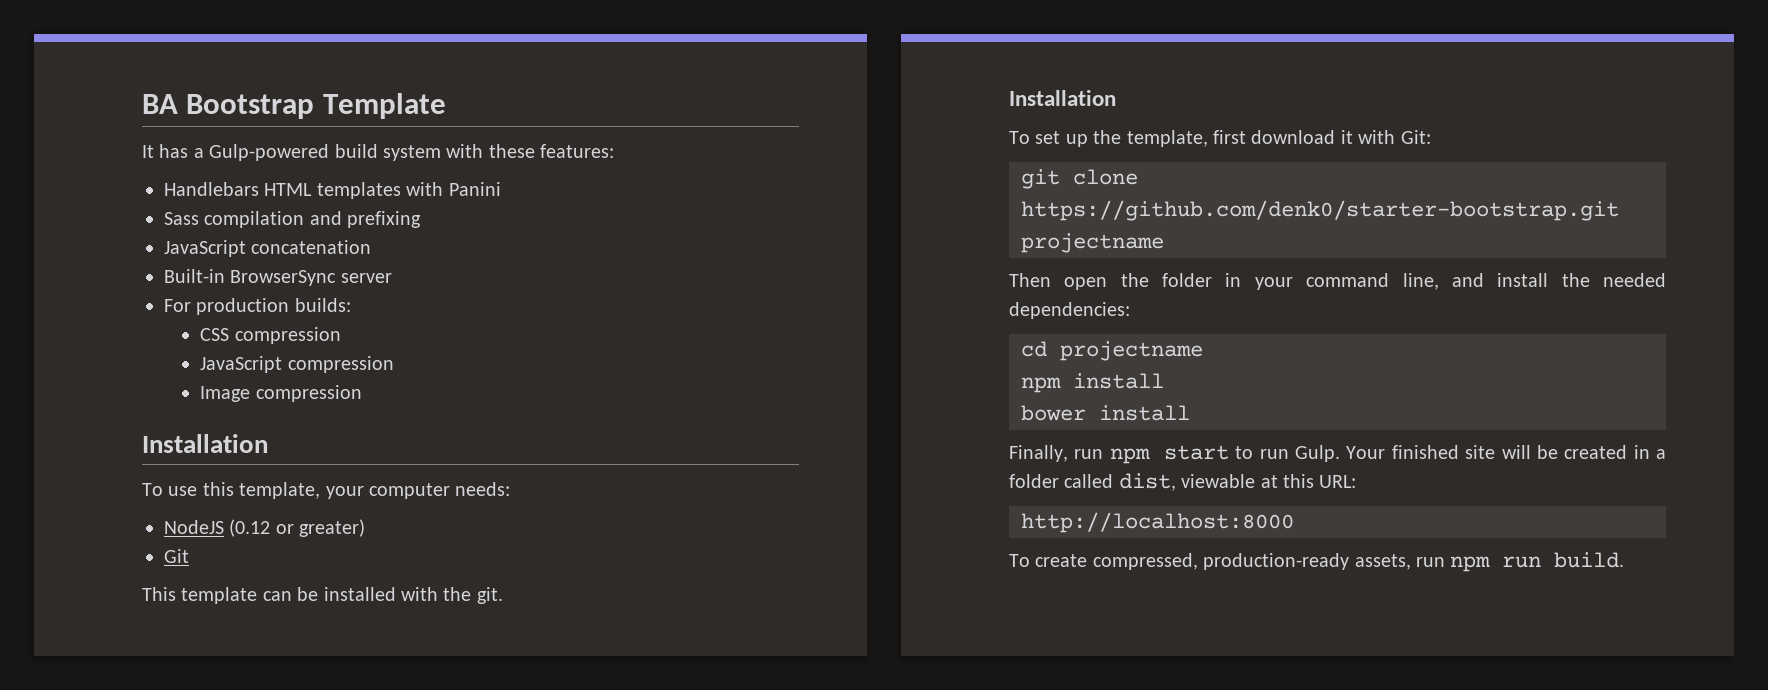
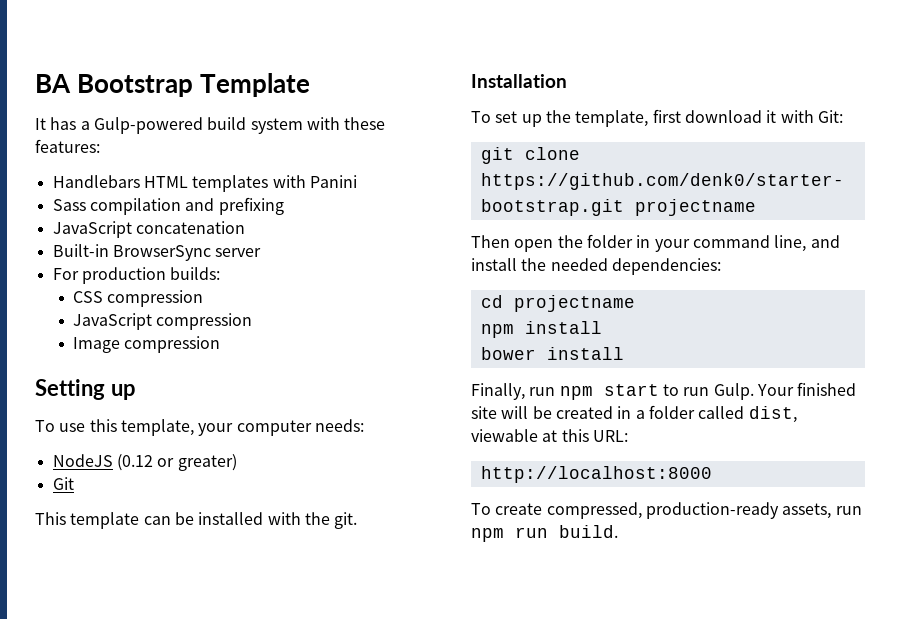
[142,434,268,453] Installation -> [35,379,136,400] Setting up

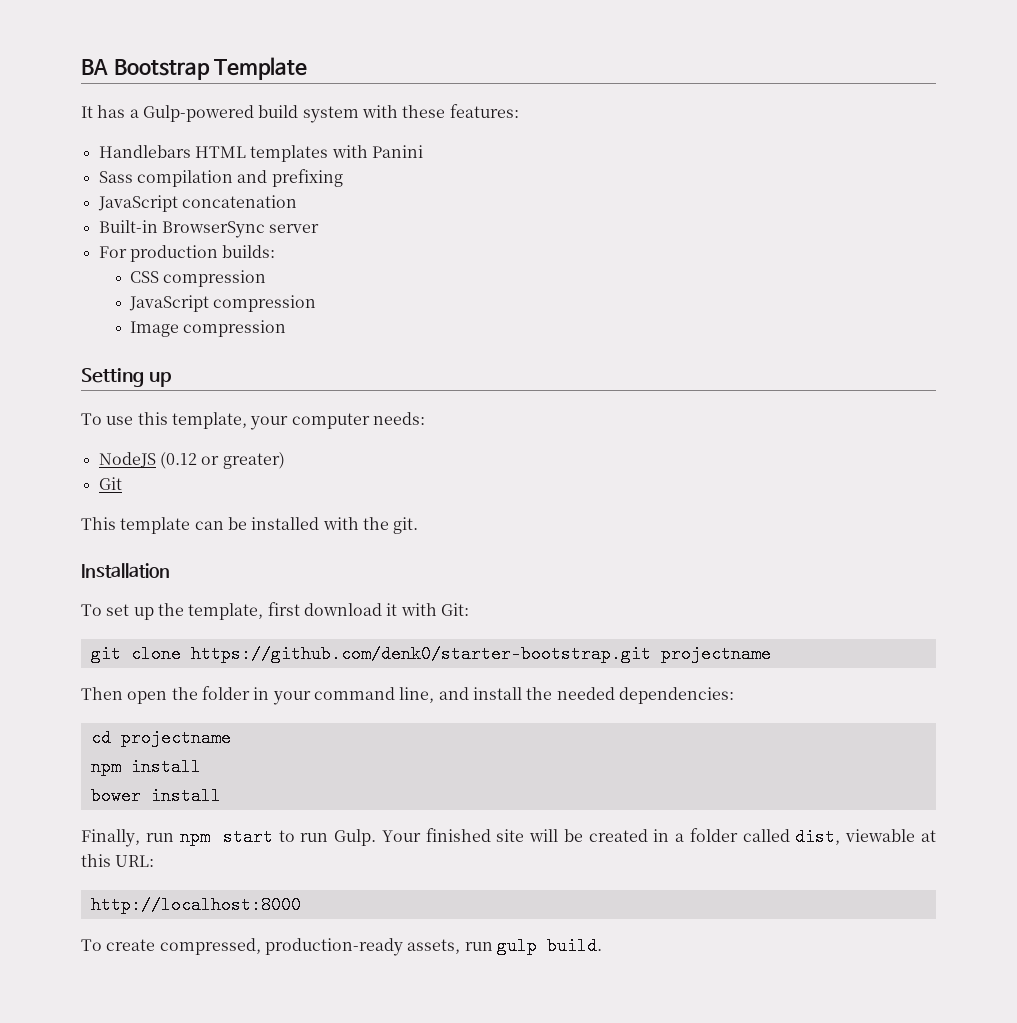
[471,527,548,542] npm run -> [496,937,537,955] gulp

